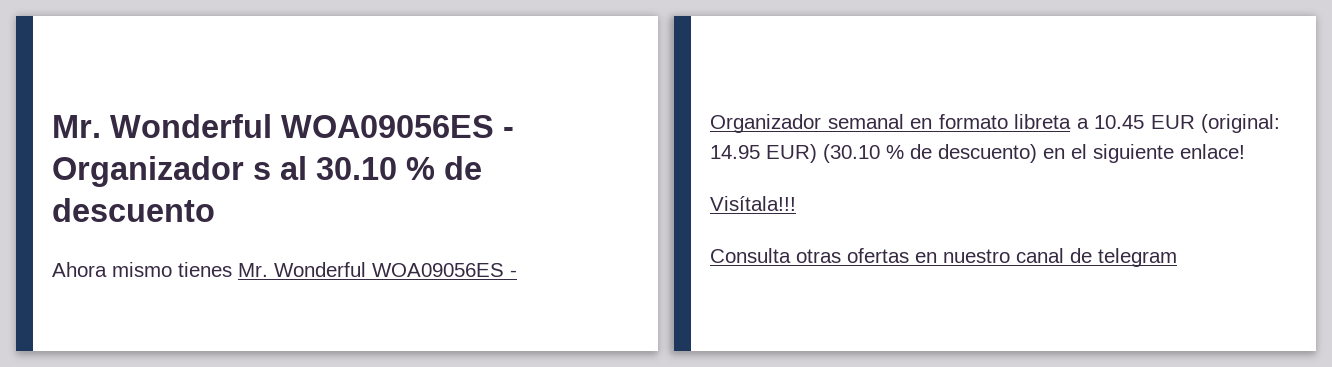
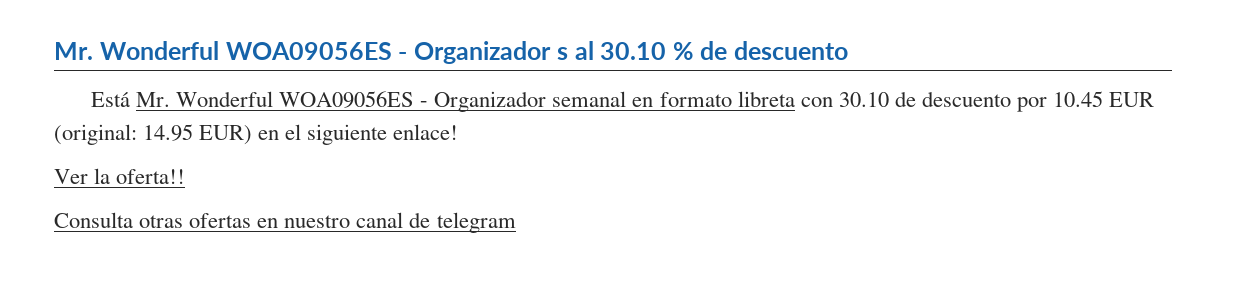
[52,262,232,277] Ahora mismo tienes -> [90,92,130,107] Está
[1076,118,1089,129] a -> [800,91,1047,112] con 30.10 de descuento por
[823,144,1037,163] (30.10 % de descuento) -> (253, 135) none
[710,196,796,211] Visítala!!! -> [54,168,186,184] Ver la oferta!!

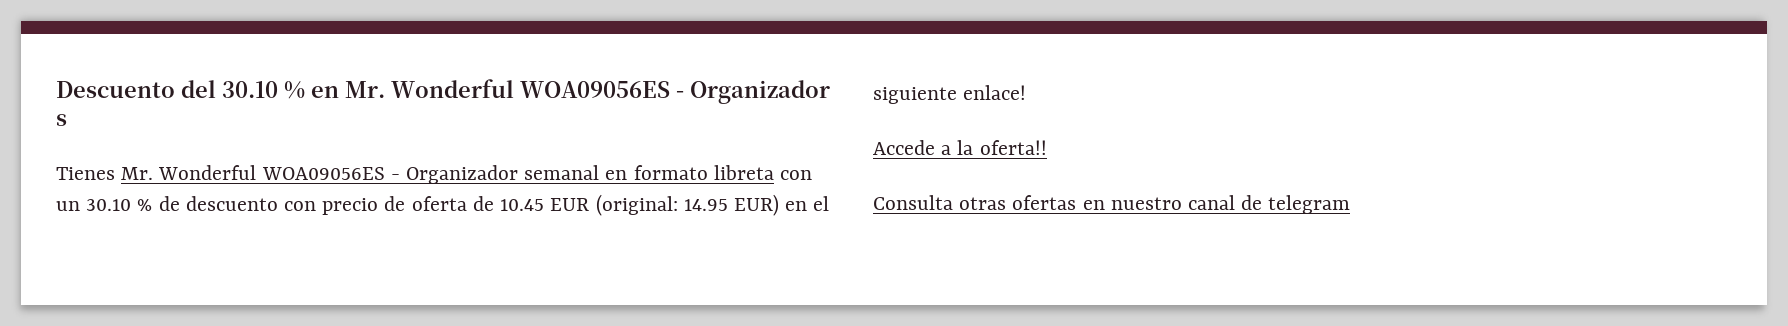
(54, 51) none -> [56,80,339,99] Descuento del 30.10 % en
[574,41,848,60] [90,92,130,107] al 30.10 % de descuento // Está -> [56,167,115,180] // Tienes
[838,91,1047,112] 30.10 de descuento por -> [56,196,494,215] un 30.10 % de descuento con precio de oferta de
[54,169,88,184] Ver -> [873,140,952,155] Accede a

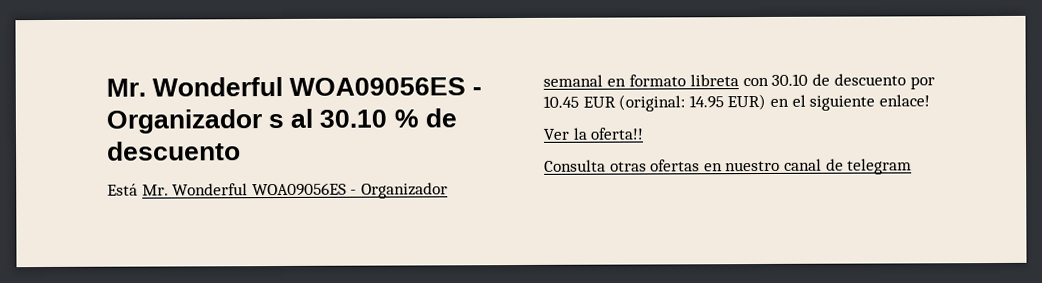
[56,80,339,99] Descuento del 30.10 % en -> (106, 87) none
[56,167,115,180] // Tienes -> [290,108,457,128] [106,141,241,161] [107,183,138,196] al 30.10 % de descuento // Está
[56,196,494,215] un 30.10 % de descuento con precio de oferta de -> [771,73,935,90] 30.10 de descuento por
[873,140,952,155] Accede a -> [543,128,569,140] Ver

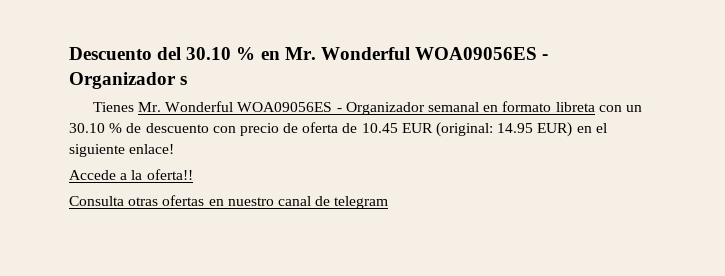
(106, 87) none -> [69,47,280,60] Descuento del 30.10 % en
[290,108,457,128] [106,141,241,161] [107,183,138,196] al 30.10 % de descuento // Está -> [92,102,134,112] // Tienes
[771,73,935,90] 30.10 de descuento por -> [625,105,642,112] [69,122,358,136] un 30.10 % de descuento con precio de oferta de
[543,128,569,140] Ver -> [69,170,128,180] Accede a

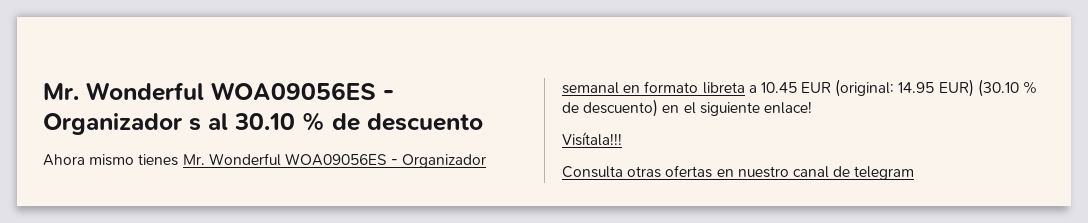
[69,47,280,60] Descuento del 30.10 % en -> (43, 91) none
[92,102,134,112] // Tienes -> [208,112,483,131] [43,154,179,166] al 30.10 % de descuento // Ahora mismo tienes
[598,105,642,112] [69,122,358,136] con un 30.10 % de descuento con precio de oferta de -> [748,85,757,93] a
(573, 129) none -> [977,79,1038,97] [562,99,659,117] (30.10 % de descuento)
[69,169,193,180] Accede a la oferta!! -> [562,132,622,146] Visítala!!!

